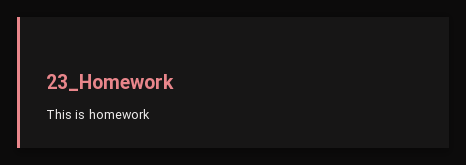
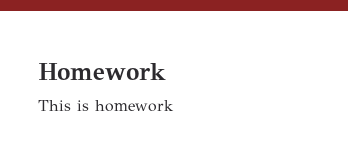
[46,74,174,91] 23_Homework -> [38,63,166,80] Homework

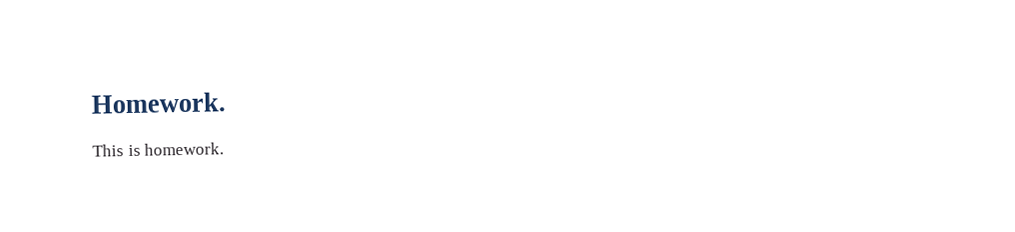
[38,63,166,80] Homework -> [91,92,226,114] Homework.
[95,100,174,112] homework -> [144,142,225,156] homework.

